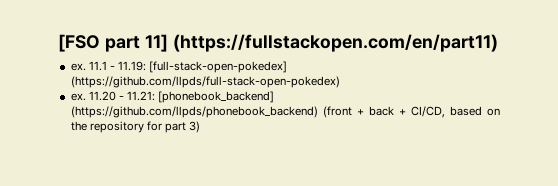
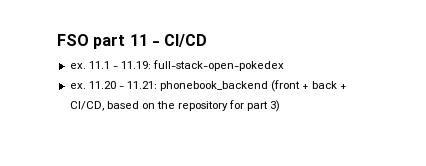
[58,34,498,52] [FSO part 11] (https://fullstackopen.com/en/part11) -> [57,34,208,49] FSO part 11 - CI/CD
[149,61,288,73] [70,76,340,88] [full-stack-open-pokedex] (https://github.com/llpds/full-stack-open-pokedex) -> [153,60,285,71] full-stack-open-pokedex
[158,91,275,103] [70,106,318,118] [phonebook_backend] (https://github.com/llpds/phonebook_backend) -> [160,81,269,91] phonebook_backend

